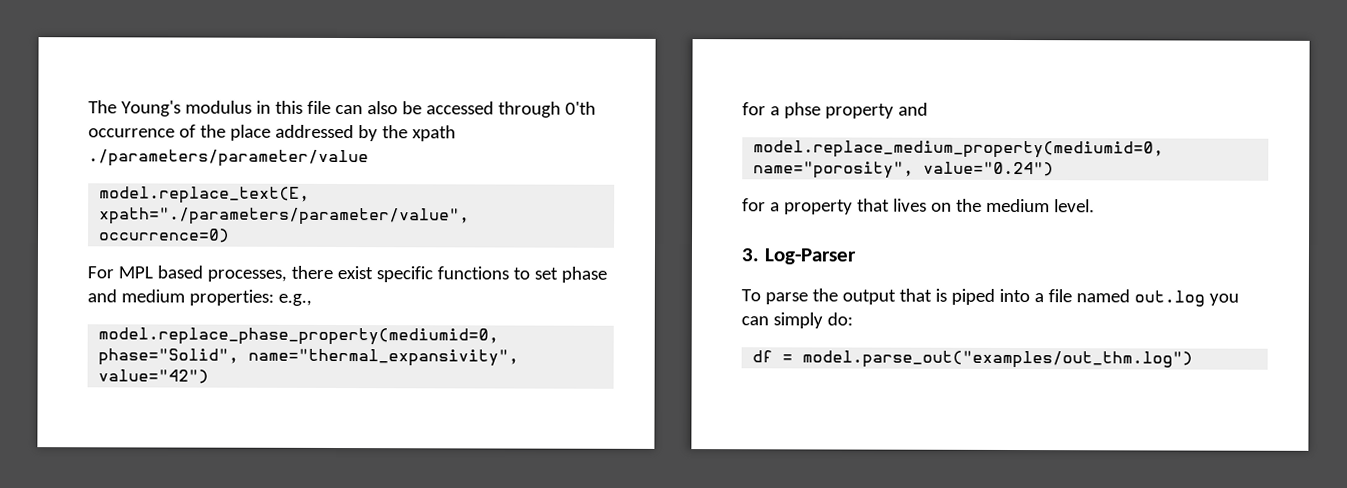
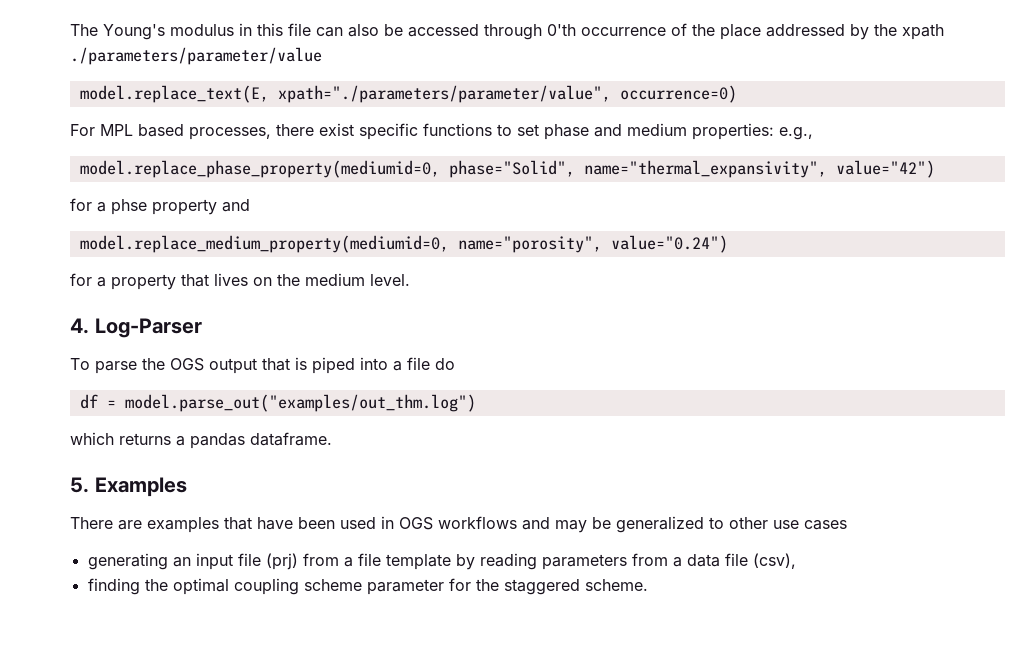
[741,248,759,262] 3. -> [70,318,89,334] 4.
(838, 295) none -> [170,358,204,371] OGS
[1075,289,1239,307] [741,312,853,329] [752,350,1194,369] named out.log you can simply do: // df = model.parse_out("examples/out_thm.log") -> [435,358,455,370] [79,394,476,412] [70,432,332,449] [70,477,187,497] [70,516,847,533] [87,553,796,570] [87,578,648,595] do // df = model.parse_out("examples/out_thm.log") // which returns a pandas dataframe. // 5. Examples // There are examples that have been used in OGS workflows and may be generalized to other use cases // generating an input file (prj) from a file template by reading parameters from a data file (csv), // finding the optimal coupling scheme parameter for the staggered scheme.

